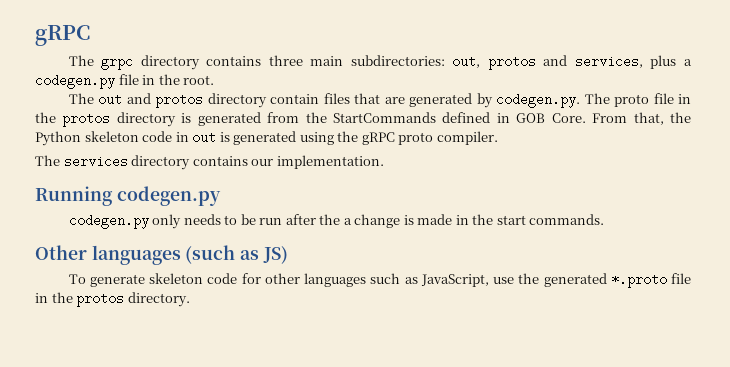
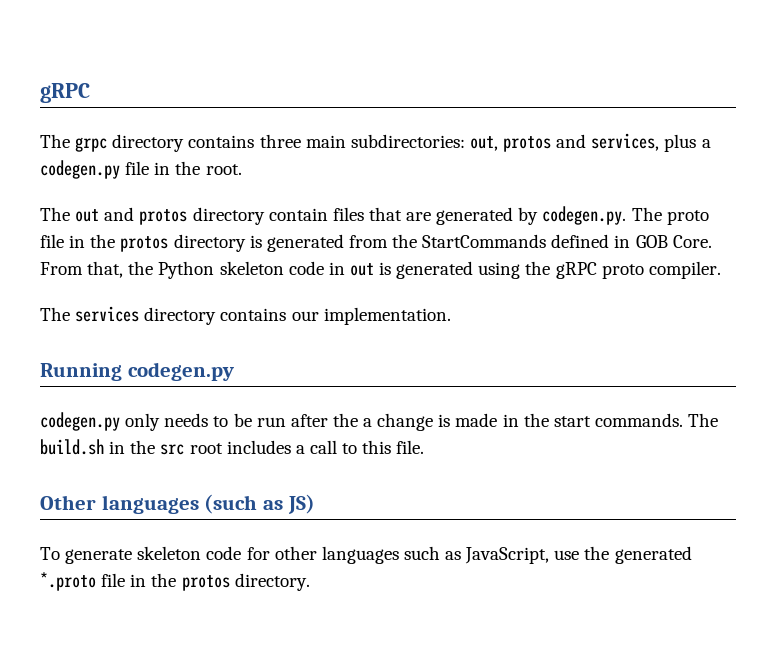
(605, 219) none -> [688,413,719,427] [40,439,425,455] The build.sh in the src root includes a call to this file.

